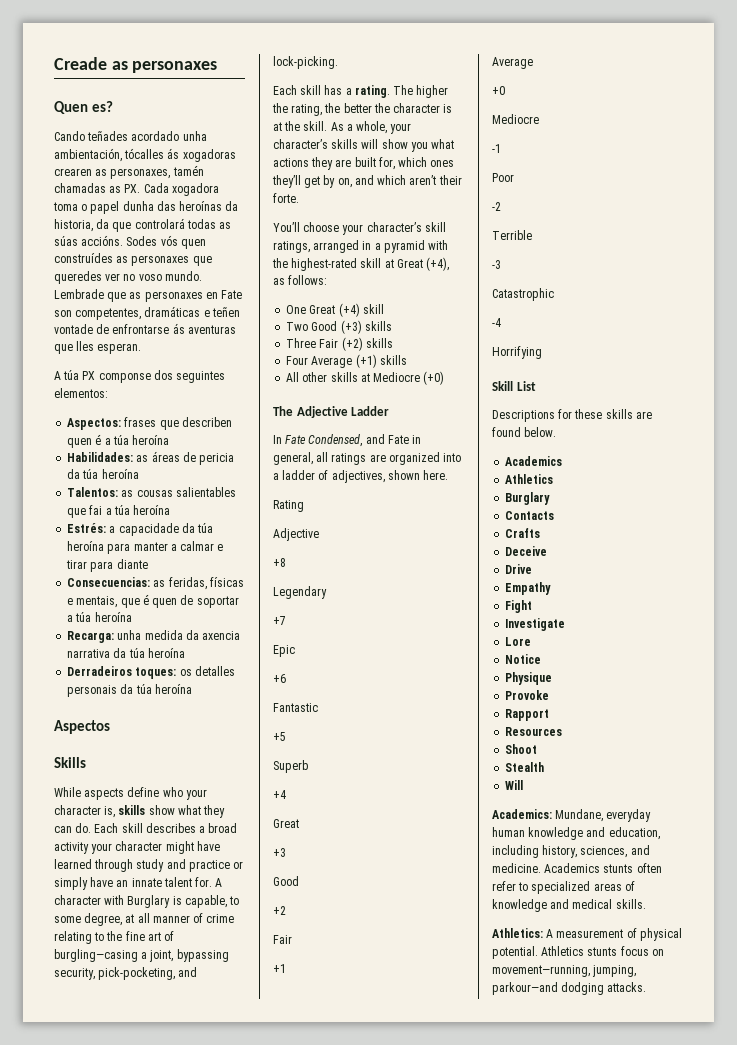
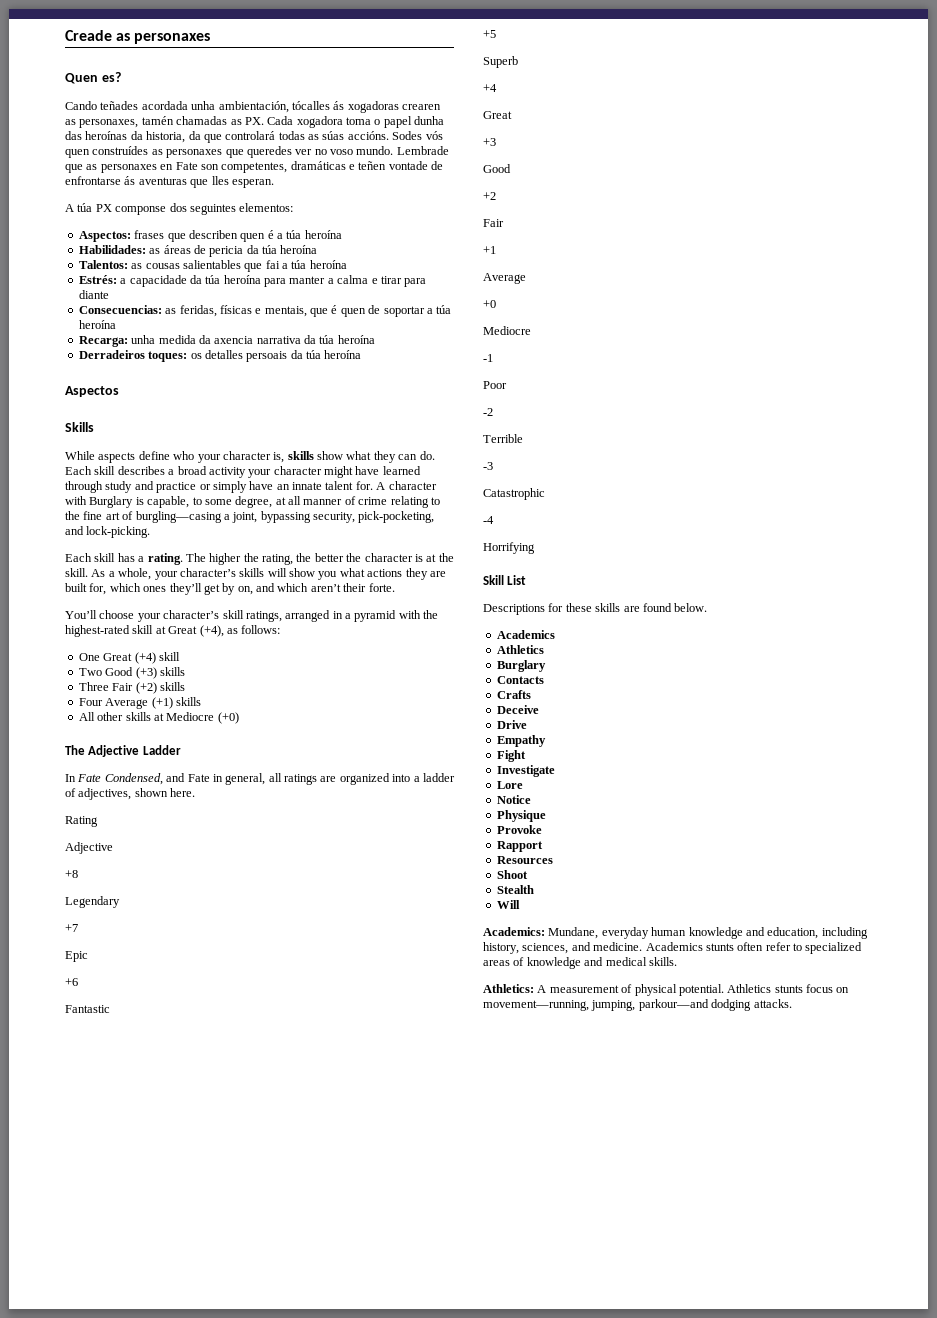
[131,131,180,141] acordado -> [141,101,188,110] acordada
[180,541,215,551] calmar -> [337,275,369,284] calma
[67,685,118,697] personais -> [246,351,288,362] persoais

